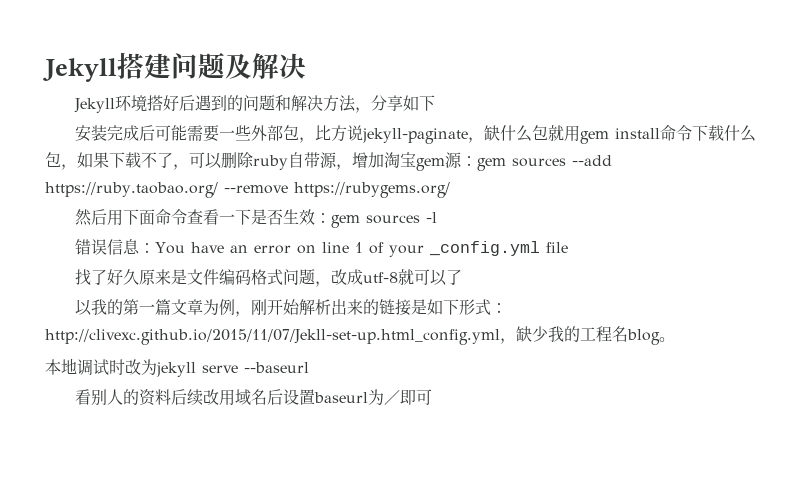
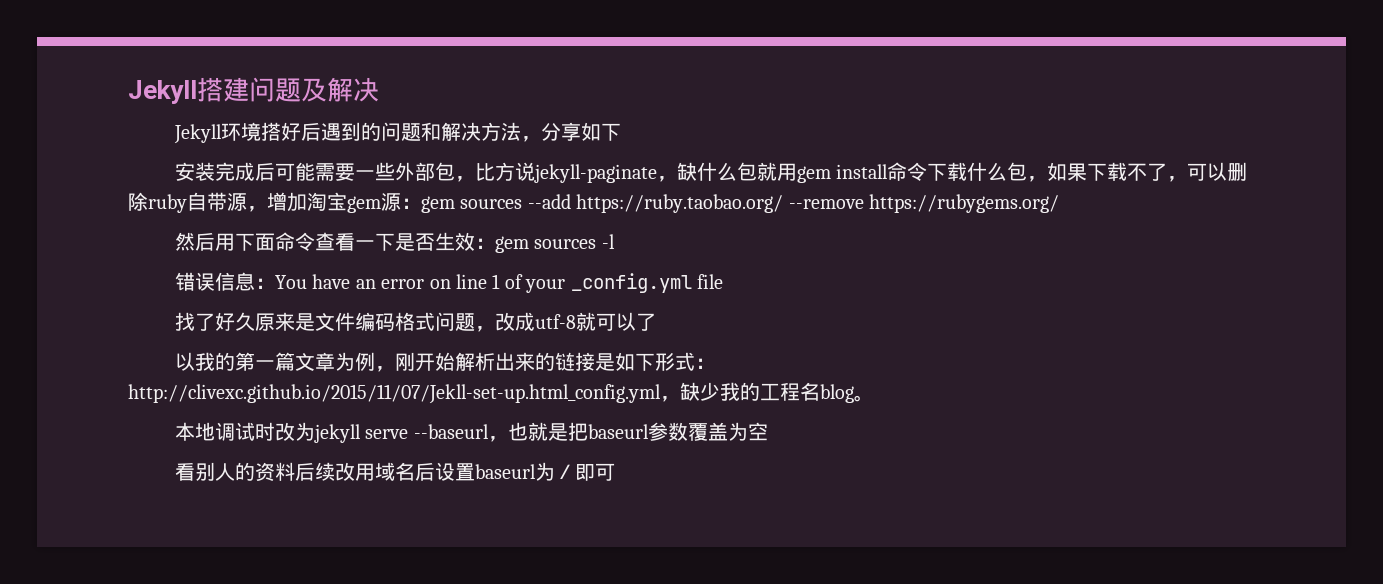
(309, 367) none -> [487,422,768,442] ，也就是把baseurl参数覆盖为空

